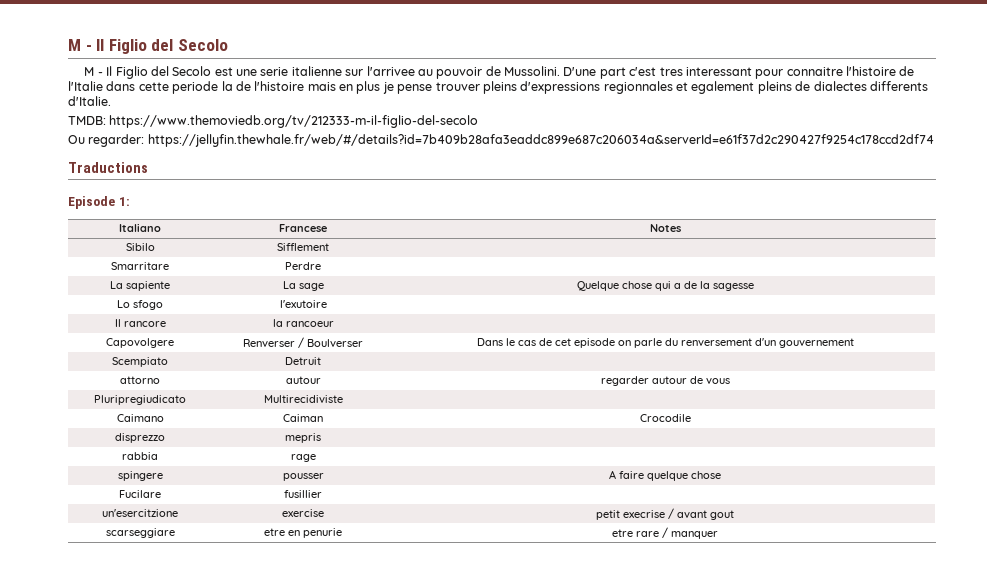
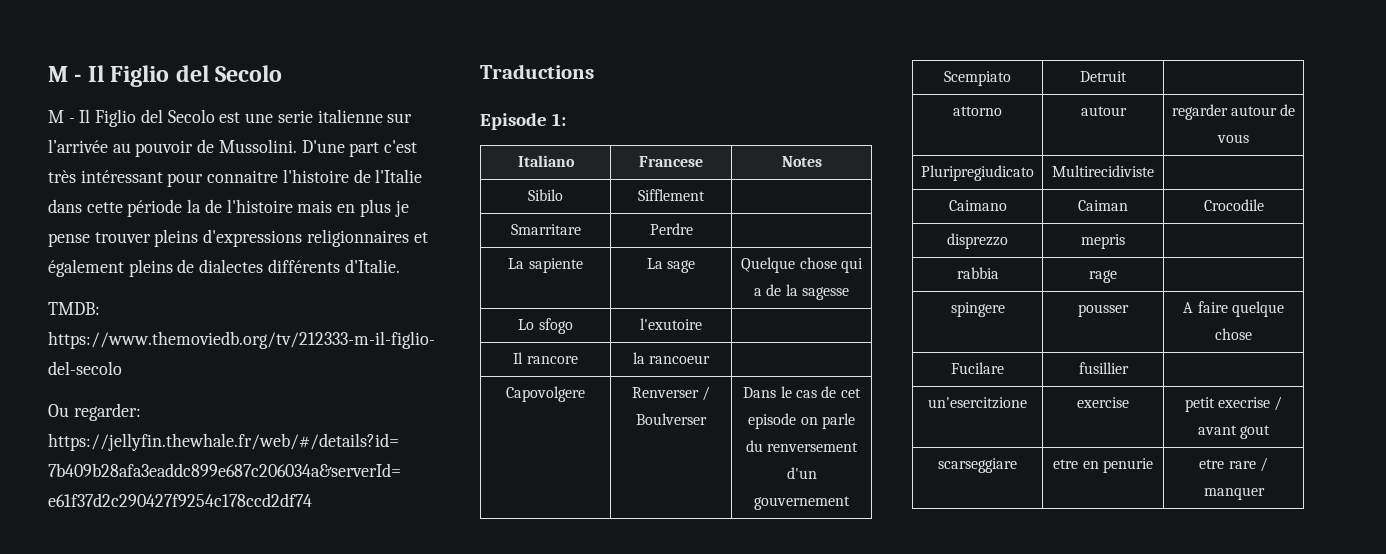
[366,66,415,76] l'arrivee -> [48,139,108,153] l’arrivée
[659,67,752,76] tres interessant -> [48,170,163,183] très intéressant
[172,81,219,94] periode -> [127,199,183,217] période
[603,81,755,94] regionnales et egalement -> [306,229,428,247] [48,259,124,277] religionnaires et également
[869,81,928,91] differents -> [267,259,340,273] différents

